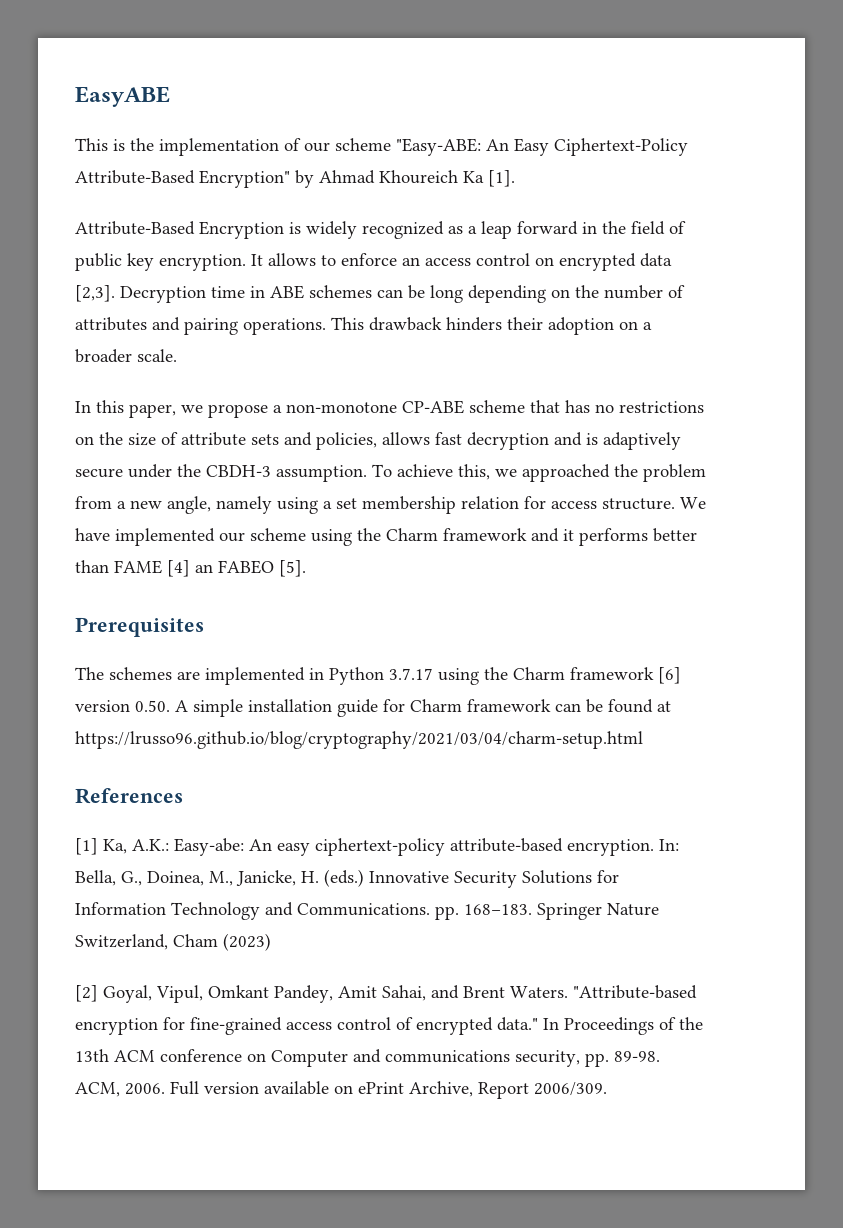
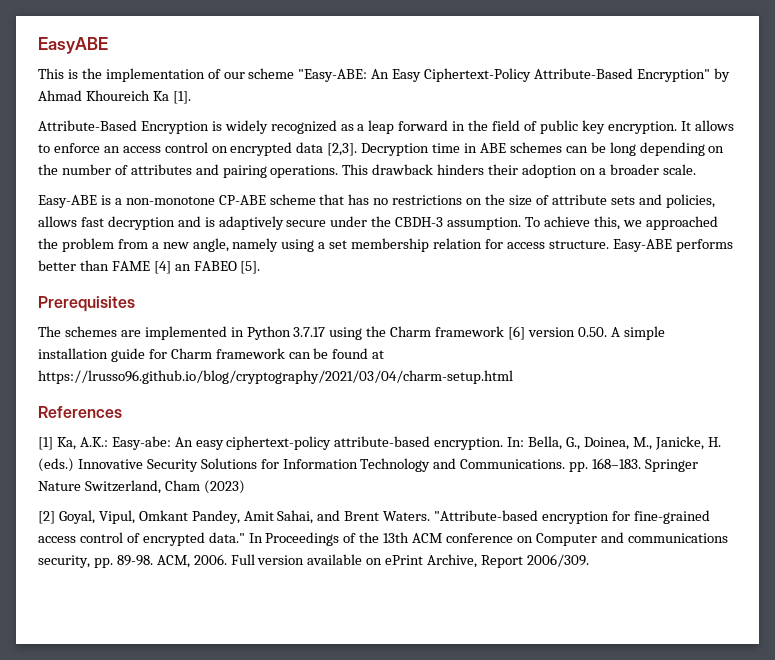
[75,400,268,418] In this paper, we propose -> [38,195,111,208] Easy-ABE is
[680,497,706,509] [75,528,574,546] We have implemented our scheme using the Charm framework and it -> [612,239,672,252] Easy-ABE

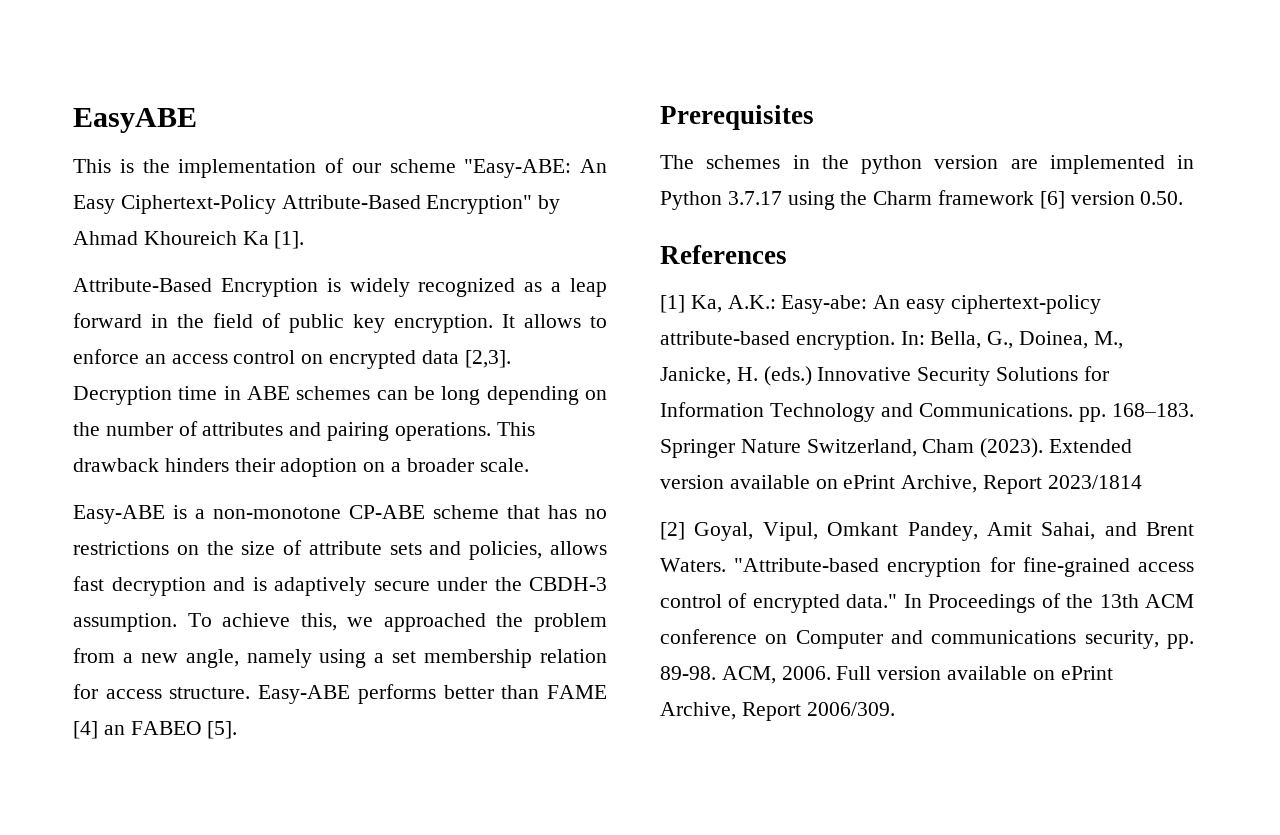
(117, 331) none -> [792,155,999,174] in the python version
[610,326,665,340] [38,348,385,362] [38,370,513,384] A simple installation guide for Charm framework can be found at https://lrusso96.github.io/blog/cryptography/2021/03/04/charm-setup.html -> (1184, 198) none
[203,480,245,494] (2023) -> [980,438,1133,458] [660,475,1142,494] (2023). Extended version available on ePrint Archive, Report 2023/1814

